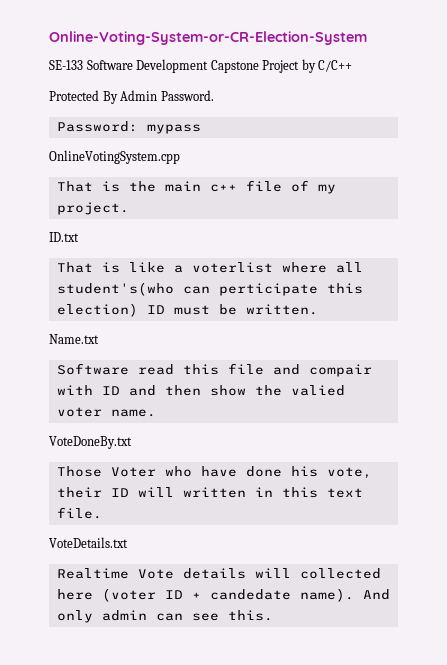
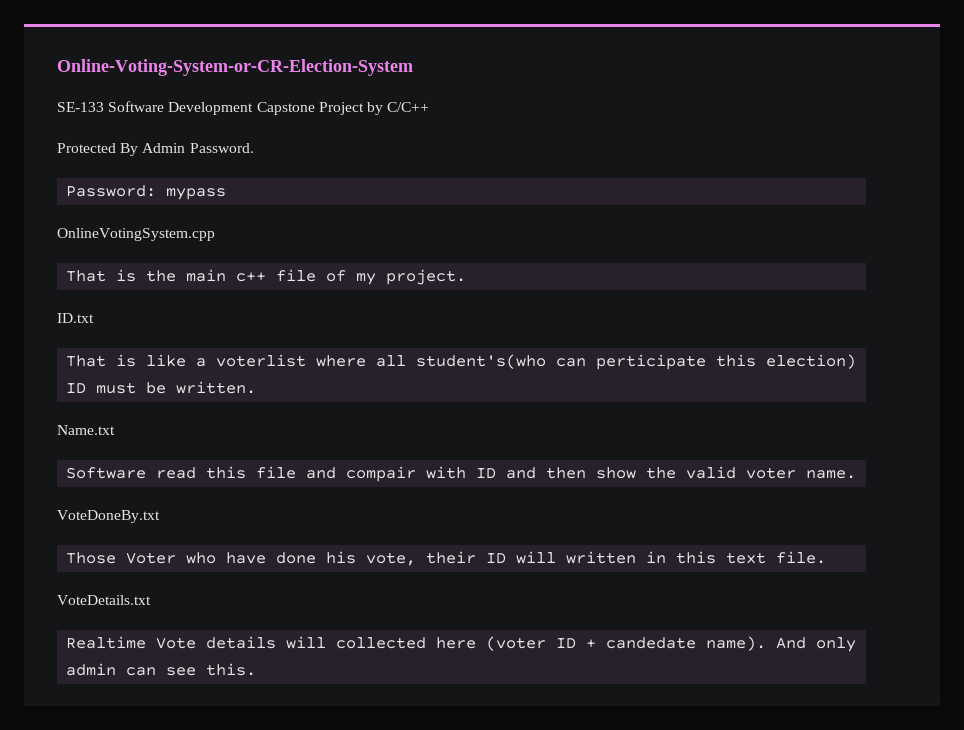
[290,385,345,396] valied -> [686,466,737,479] valid

